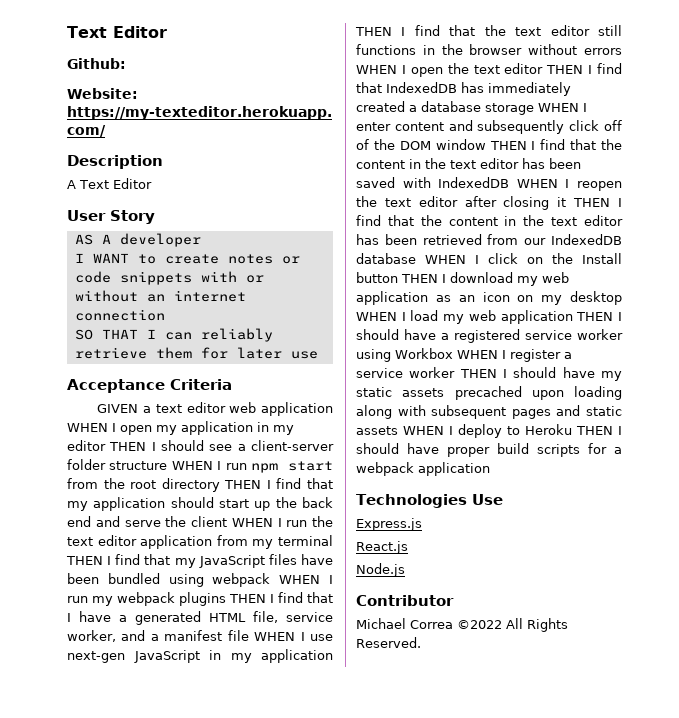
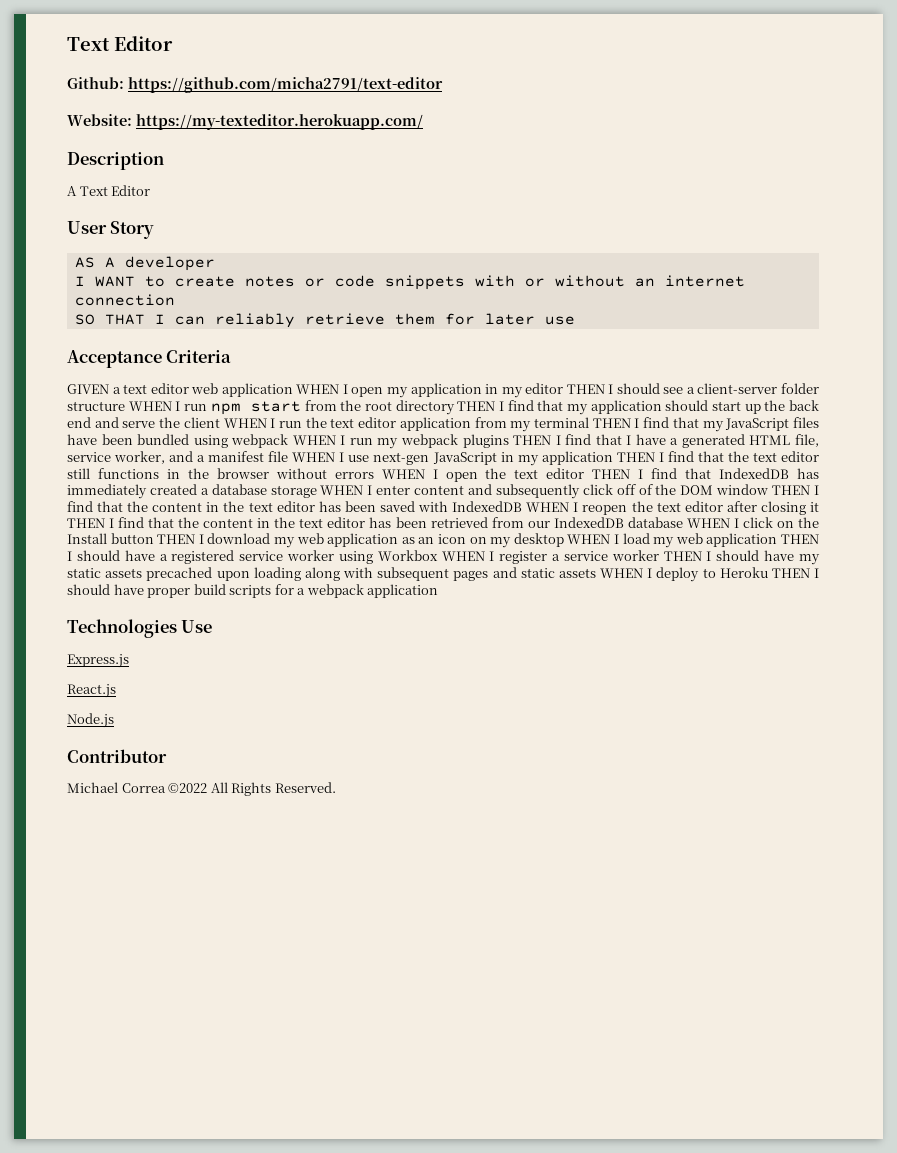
(126, 63) none -> [128,77,443,93] https://github.com/micha2791/text-editor

